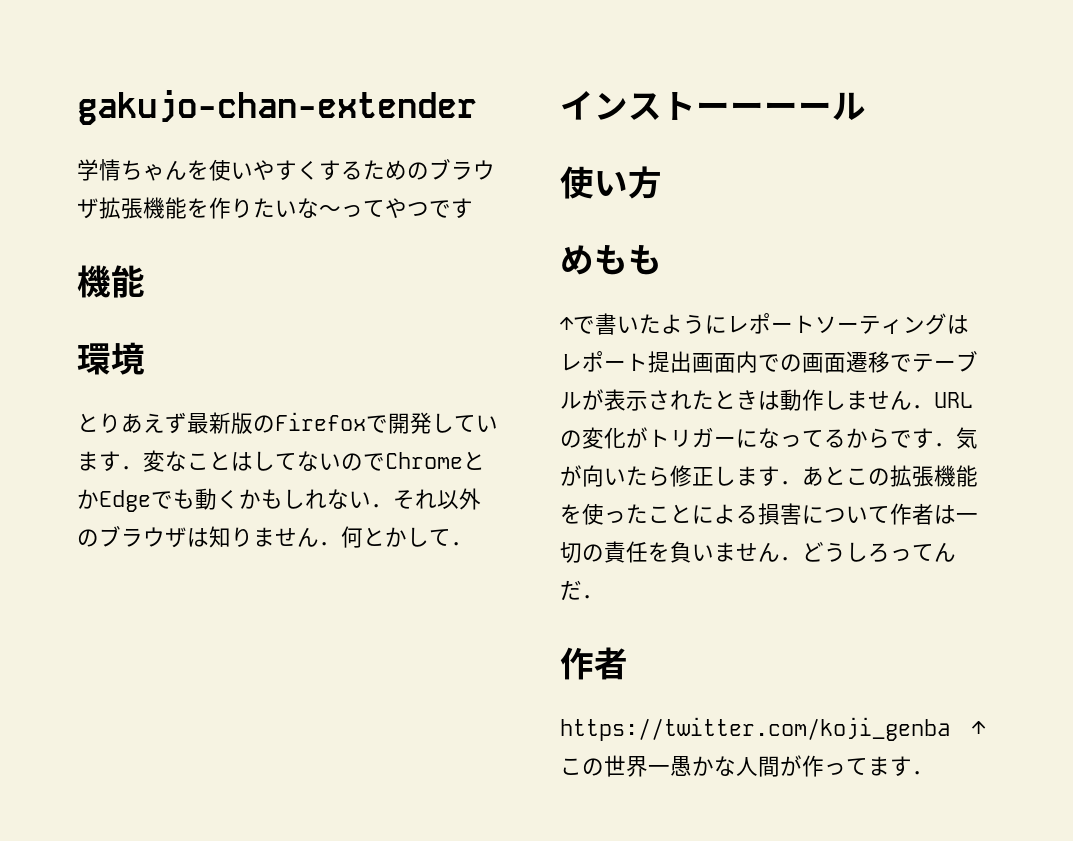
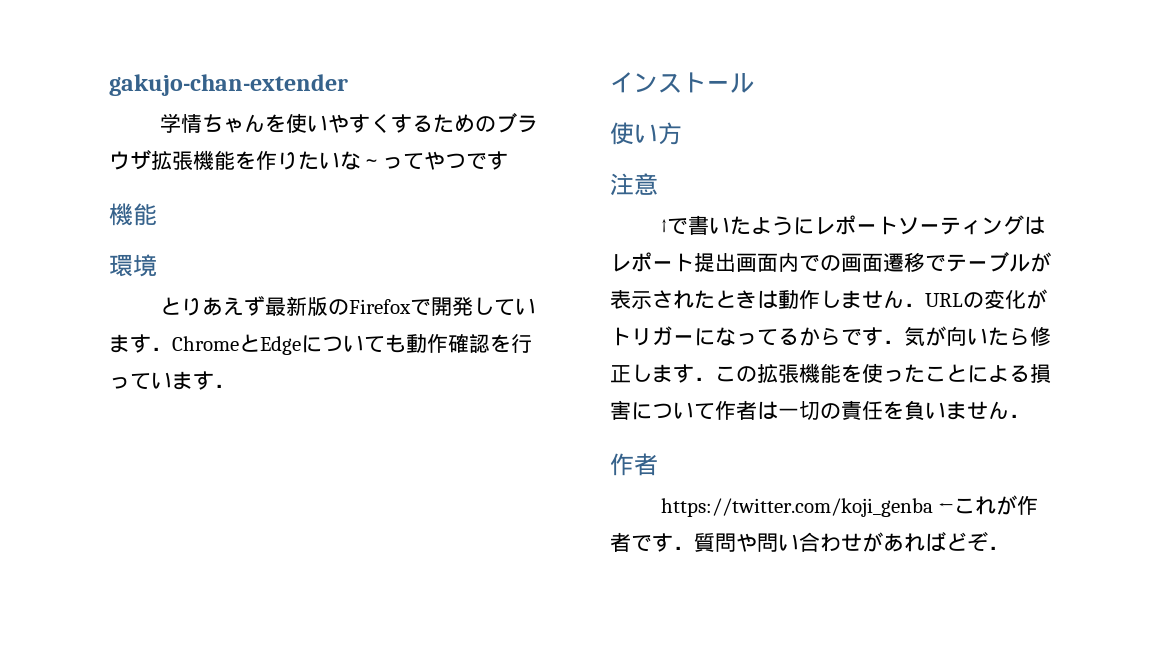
[143,450,485,472] [77,488,481,512] [77,526,451,548] 変なことはしてないのでChromeとかEdgeでも動くかもしれない．それ以外のブラウザは知りません．何とかして -> [172,334,532,355] [109,371,214,390] ChromeとEdgeについても動作確認を行っています
[730,102,832,118] ーーー -> (730, 85) none
[560,244,662,275] めもも -> [610,173,658,196] 注意
[802,466,846,486] あと -> (715, 379) none
[802,542,956,563] [560,580,604,600] [560,647,628,680] [560,717,986,741] [560,755,912,777] どうしろってんだ． // 作者 // https://twitter.com/koji_genba ↑この世界一愚かな人間が作ってます -> [610,453,658,476] [660,495,1039,517] [610,531,988,552] // 作者 // https://twitter.com/koji_genba ←これが作者です．質問や問い合わせがあればどぞ

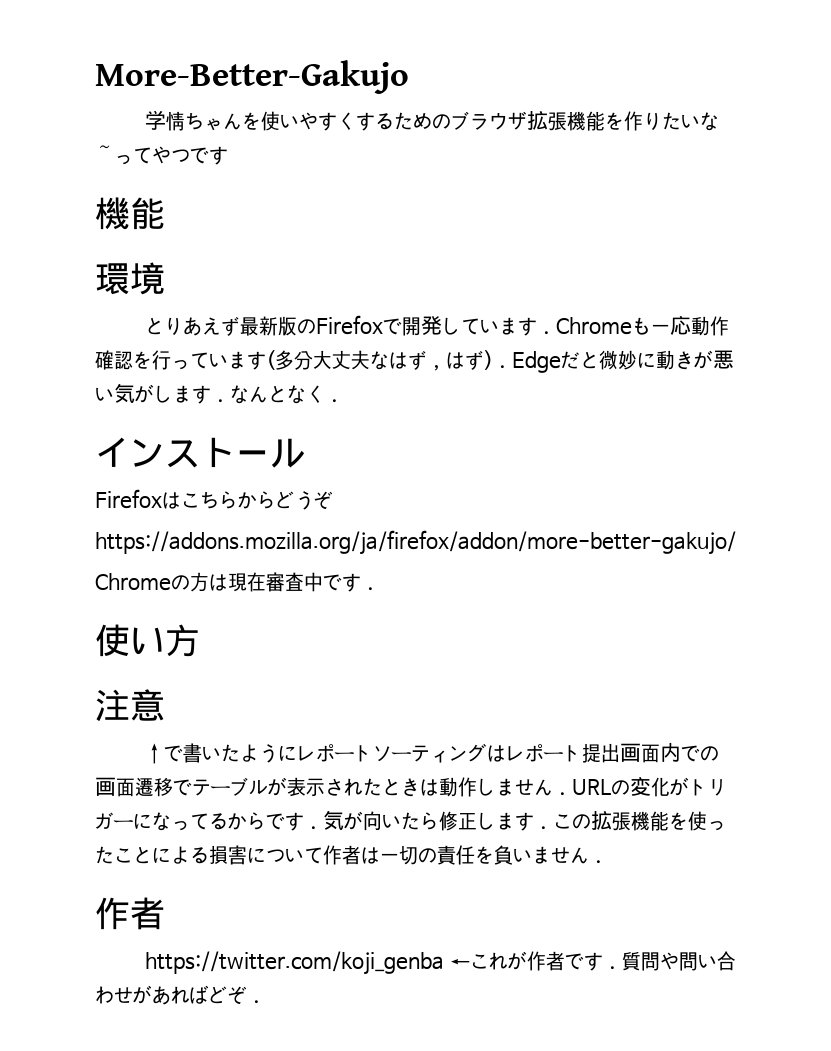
[109,74,348,96] gakujo-chan-extender -> [95,60,409,94] More-Better-Gakujo
[239,334,406,355] とEdgeについても -> [632,315,692,335] も一応
[214,384,235,388] [610,72,754,93] ． // インストール -> [266,350,734,373] [95,383,344,404] [95,437,305,468] [95,489,333,510] [95,530,736,555] [95,572,380,592] (多分大丈夫なはず，はず)．Edgeだと微妙に動きが悪い気がします．なんとなく． // インストール // Firefoxはこちらからどうぞ // https://addons.mozilla.org/ja/firefox/addon/more-better-gakujo/ // Chromeの方は現在審査中です．

